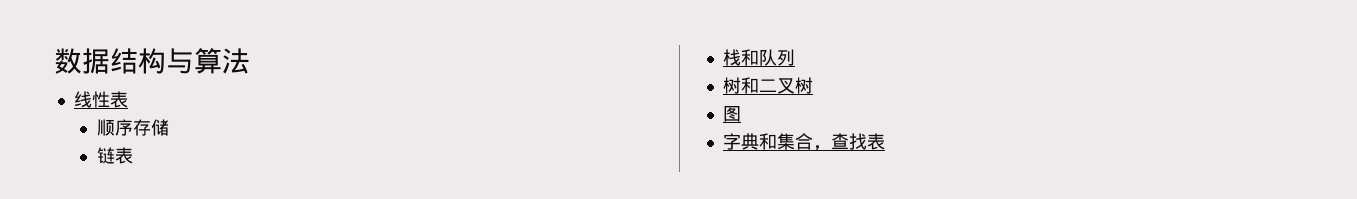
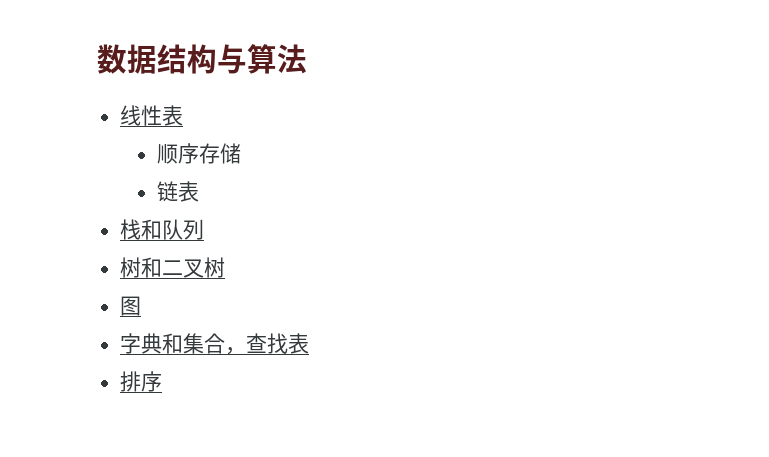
(885, 141) none -> [120,371,163,392] // 排序

